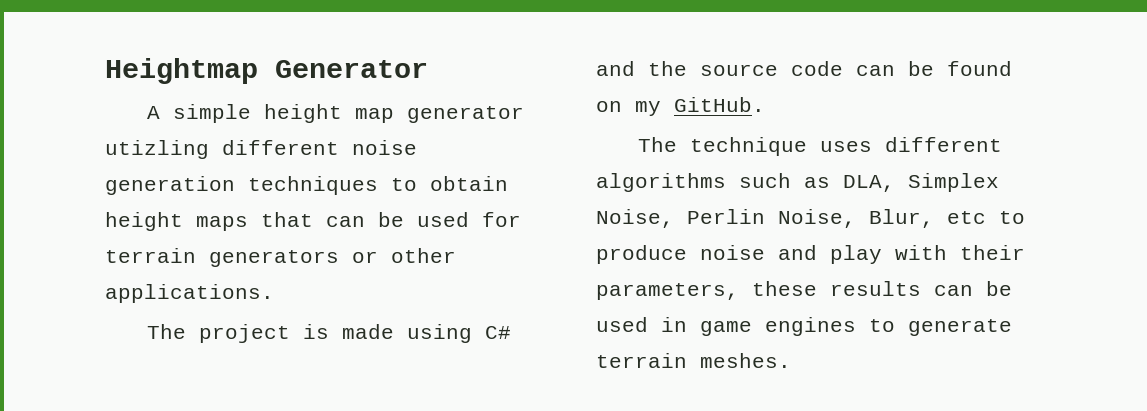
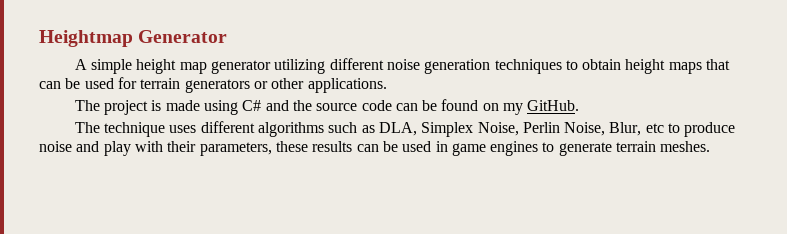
[105,140,209,159] utizling -> [274,59,326,74] utilizing

